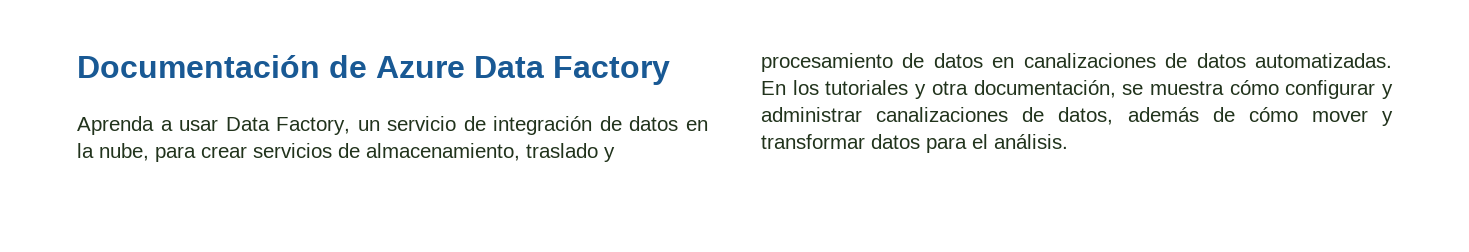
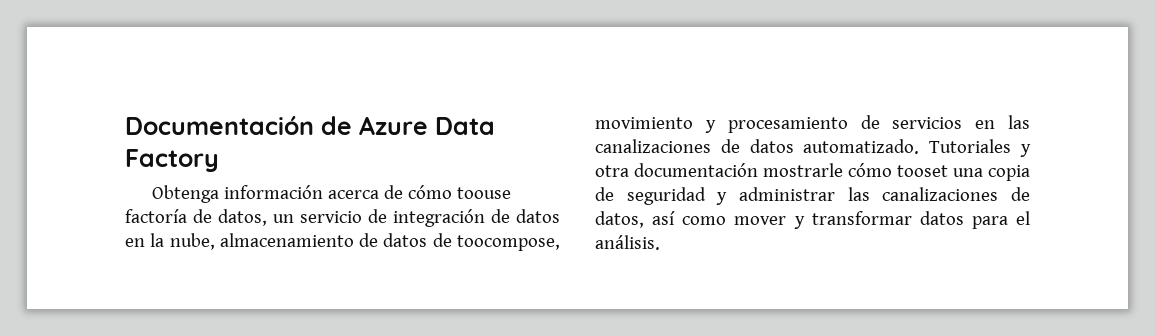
[77,116,351,135] Aprenda a usar Data Factory, -> [151,185,511,203] [125,209,267,226] Obtenga información acerca de cómo toouse factoría de datos,
[155,143,615,162] [761,53,1392,72] [761,80,1376,99] para crear servicios de almacenamiento, traslado y procesamiento de datos en canalizaciones de datos automatizadas. En los tutoriales y otra documentación, se muestra cómo configurar -> [219,233,560,251] [595,115,1030,133] [595,139,1031,157] [595,163,1030,181] [595,187,706,205] almacenamiento de datos de toocompose, movimiento y procesamiento de servicios en las canalizaciones de datos automatizado. Tutoriales y otra documentación mostrarle cómo tooset una copia de seguridad
(862, 114) none -> [847,187,870,201] las
[1127,107,1298,122] además de cómo -> [652,211,727,225] así como

